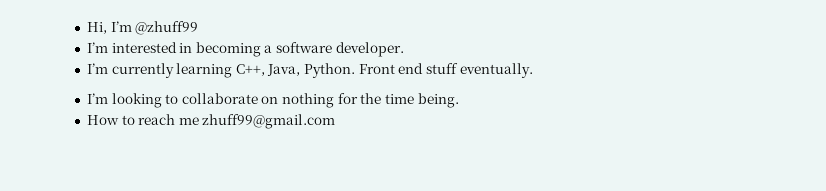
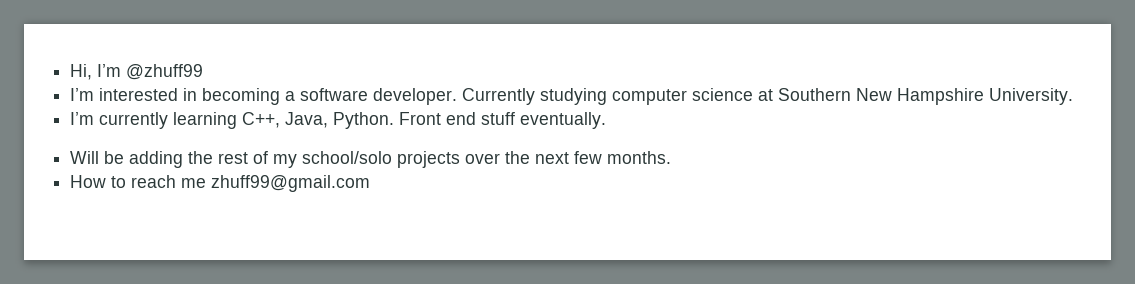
(404, 49) none -> [462,88,1074,105] Currently studying computer science at Southern New Hampshire University.
[86,93,459,108] I’m looking to collaborate on nothing for the time being. -> [70,151,672,168] Will be adding the rest of my school/solo projects over the next few months.

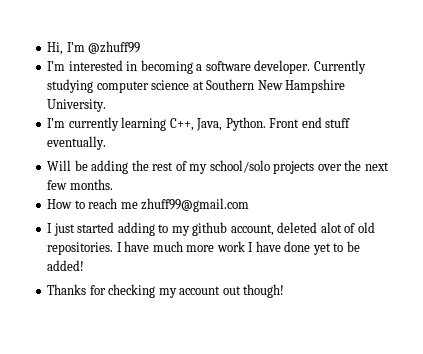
(371, 183) none -> [47,222,375,236] [47,241,360,255] [47,260,85,271] [47,284,285,298] // I just started adding to my github account, deleted alot of old repositories. I have much more work I have done yet to be added! // Thanks for checking my account out though!

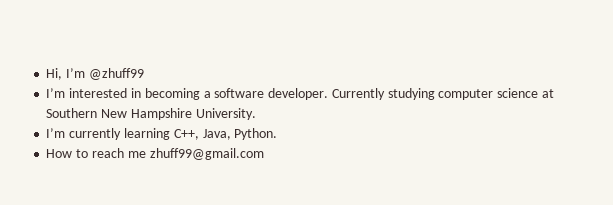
[269,117,351,128] [47,136,107,150] [47,160,389,174] [47,179,113,190] Front end stuff eventually. // Will be adding the rest of my school/solo projects over the next few months. -> (278, 134) none
[47,222,375,236] [47,241,360,255] [47,260,85,271] [47,284,285,298] // I just started adding to my github account, deleted alot of old repositories. I have much more work I have done yet to be added! // Thanks for checking my account out though! -> (264, 154) none

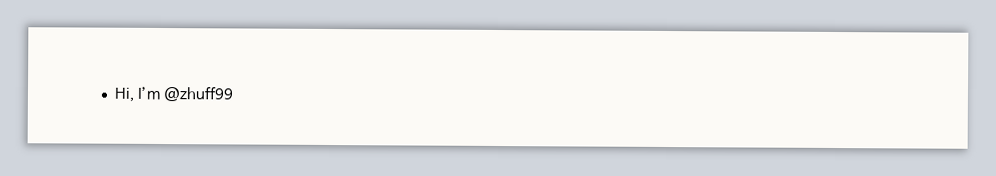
[46,88,554,100] [46,108,256,120] [46,128,278,140] [46,148,264,160] // I’m interested in becoming a software developer. Currently studying computer science at Southern New Hampshire University. // I’m currently learning C++, Java, Python. // How to reach me zhuff99@gmail.com -> (234, 94) none

